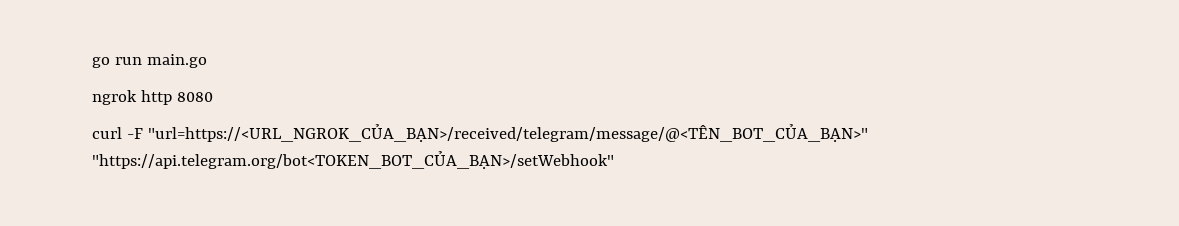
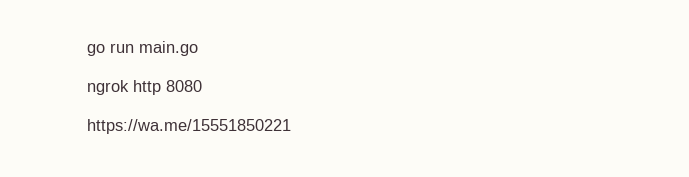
[92,124,868,142] [92,151,614,169] curl -F "url=https://<URL_NGROK_CỦA_BẠN>/received/telegram/message/@<TÊN_BOT_CỦA_BẠN>" "https://api.telegram.org/bot<TOKEN_BOT_CỦA_BẠN>/setWebhook" -> [87,119,291,134] https://wa.me/15551850221

